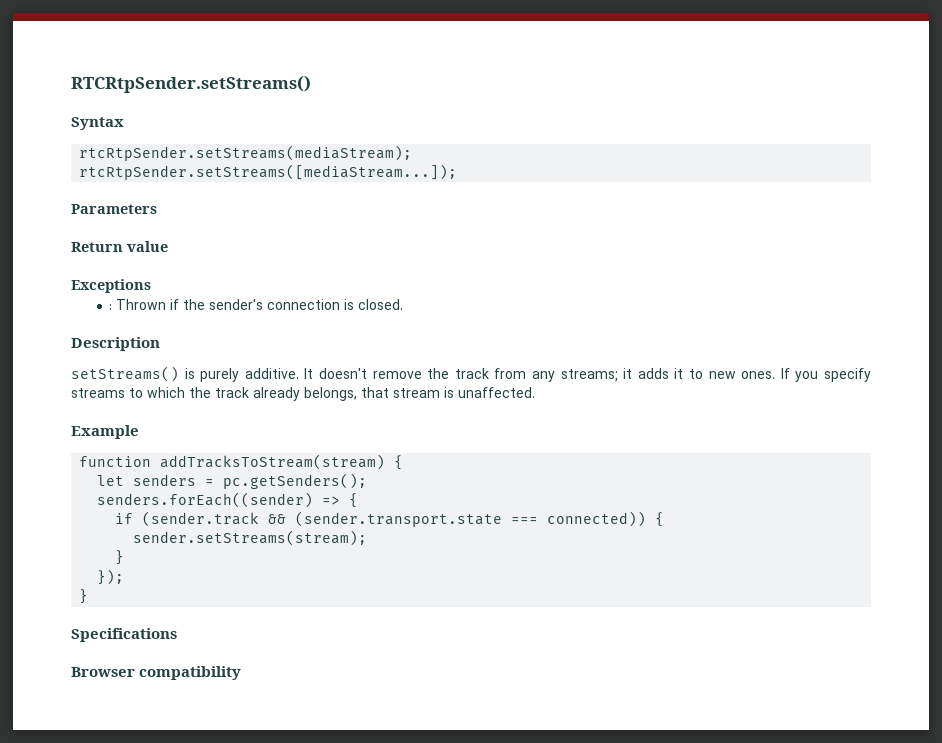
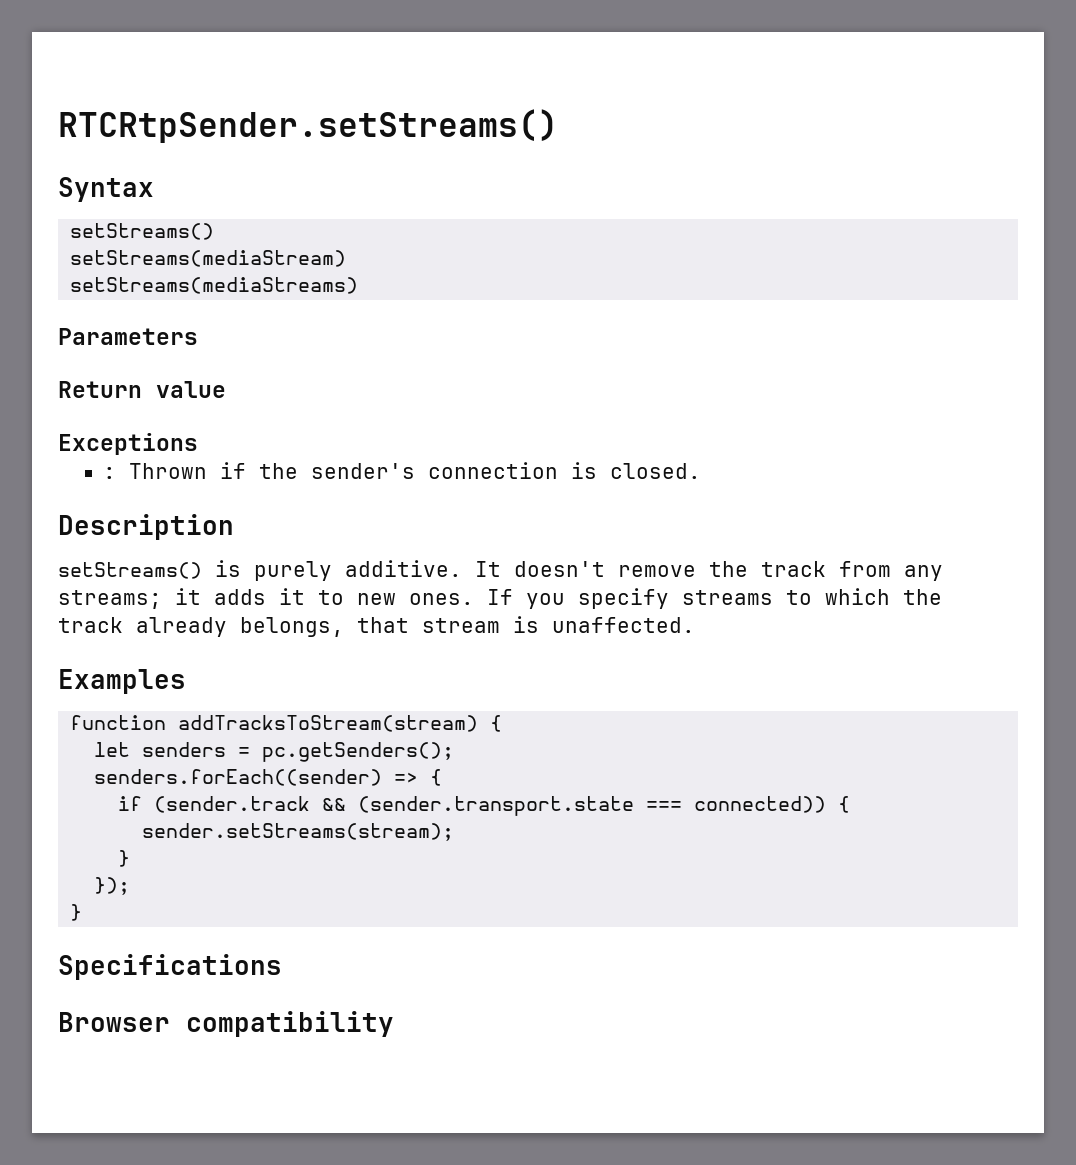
[79,145,413,161] [79,164,458,180] rtcRtpSender.setStreams(mediaStream); // rtcRtpSender.setStreams([mediaStream...]); -> [70,223,215,240] [70,250,347,267] [70,277,359,294] setStreams() // setStreams(mediaStream) // setStreams(mediaStreams)
[71,425,139,439] Example -> [58,669,186,694] Examples

